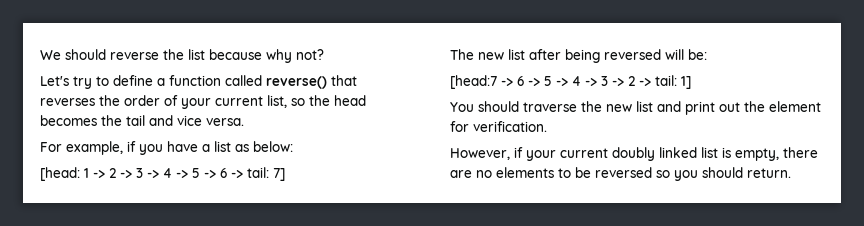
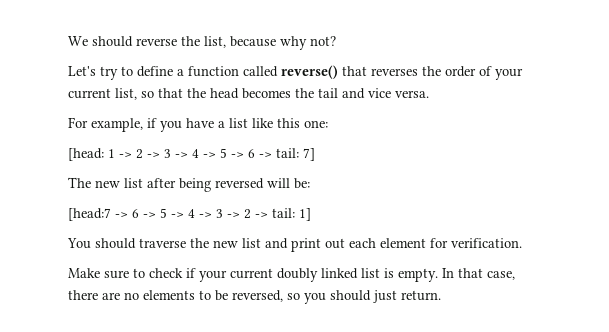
[188,49,205,60] list -> [204,36,226,48] list,
(305, 102) none -> [158,88,183,98] that
[235,141,293,152] as below: -> [252,118,328,128] like this one:
[744,101,765,112] the -> [349,238,376,248] each
[450,148,510,160] However, -> [68,268,183,279] Make sure to check
[735,148,779,161] empty, -> [398,268,515,282] empty. In that case,
[595,167,652,178] reversed -> [232,290,283,302] reversed,
(743, 172) none -> [373,290,397,303] just

